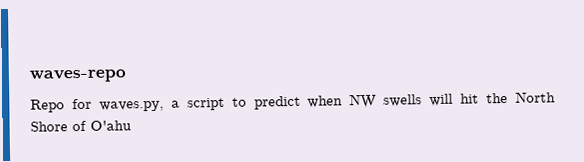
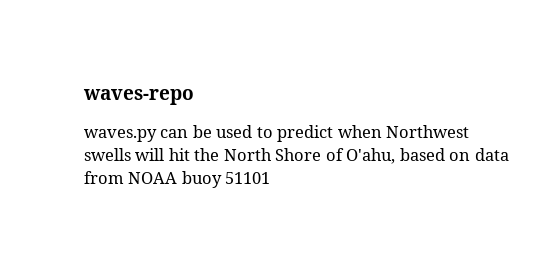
[30,97,225,113] Repo for waves.py, a script -> [84,125,253,142] waves.py can be used
[349,93,378,109] NW -> [386,125,470,138] Northwest
[90,120,132,131] O'ahu -> [346,148,509,164] [84,171,271,188] O'ahu, based on data from NOAA buoy 51101

